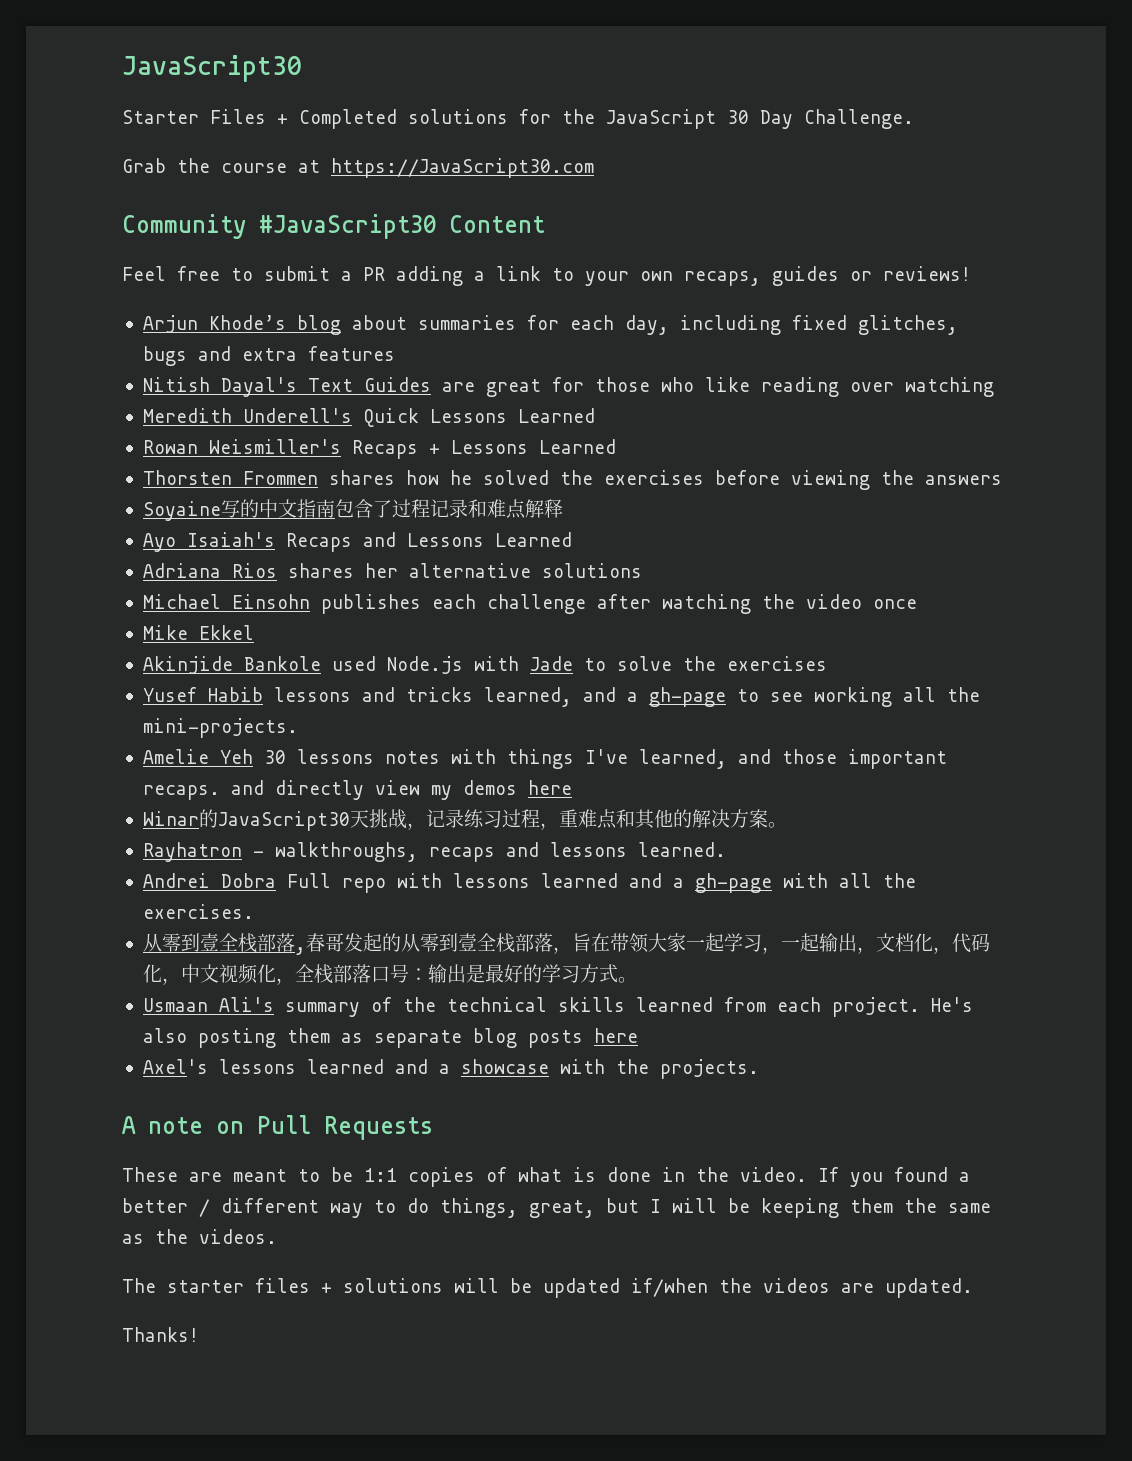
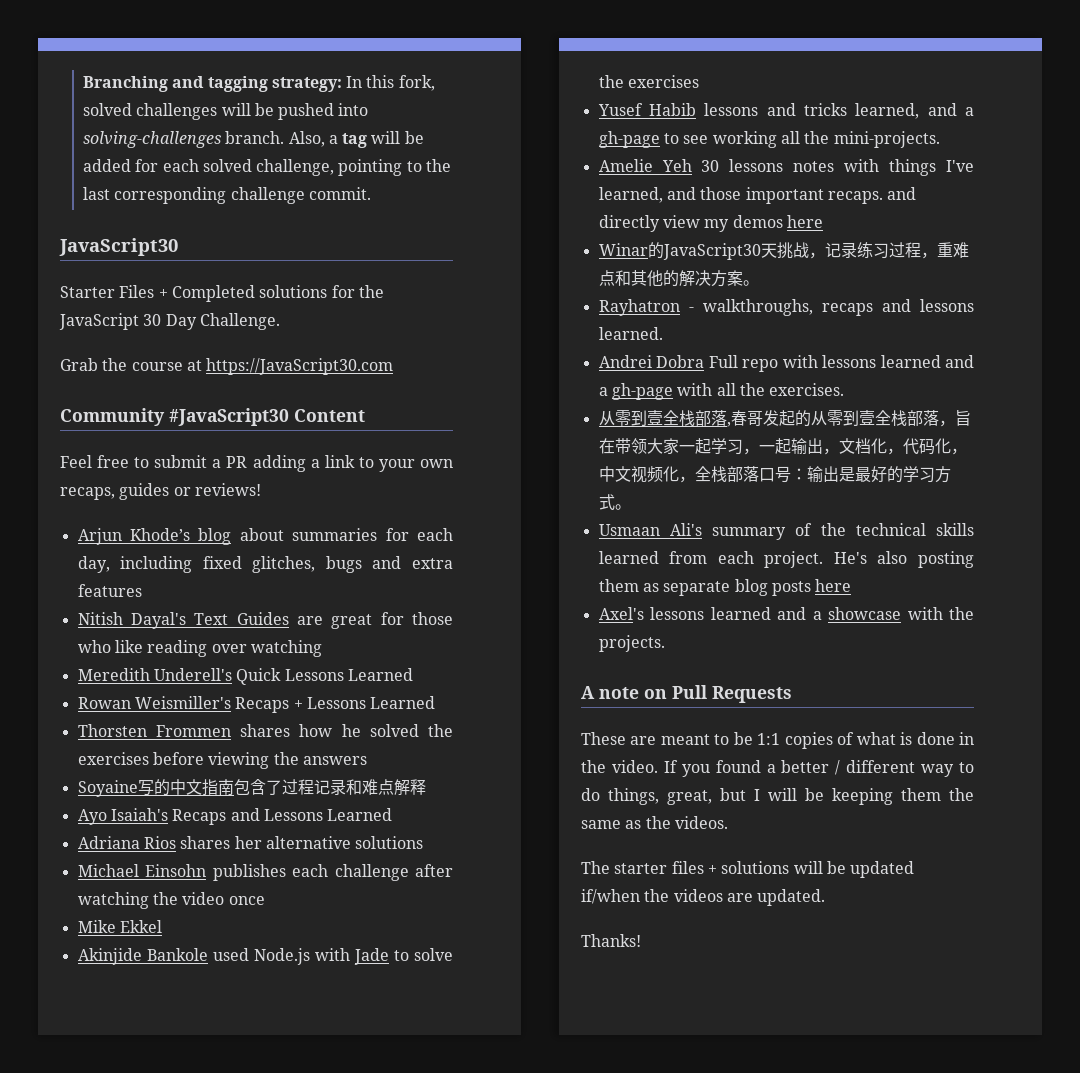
(122, 68) none -> [82,75,435,92] [82,103,369,120] [82,131,424,148] [82,159,452,176] [82,187,371,204] Branching and tagging strategy: In this fork, solved challenges will be pushed into solving-challenges branch. Also, a tag will be added for each solved challenge, pointing to the last corresponding challenge commit. //

